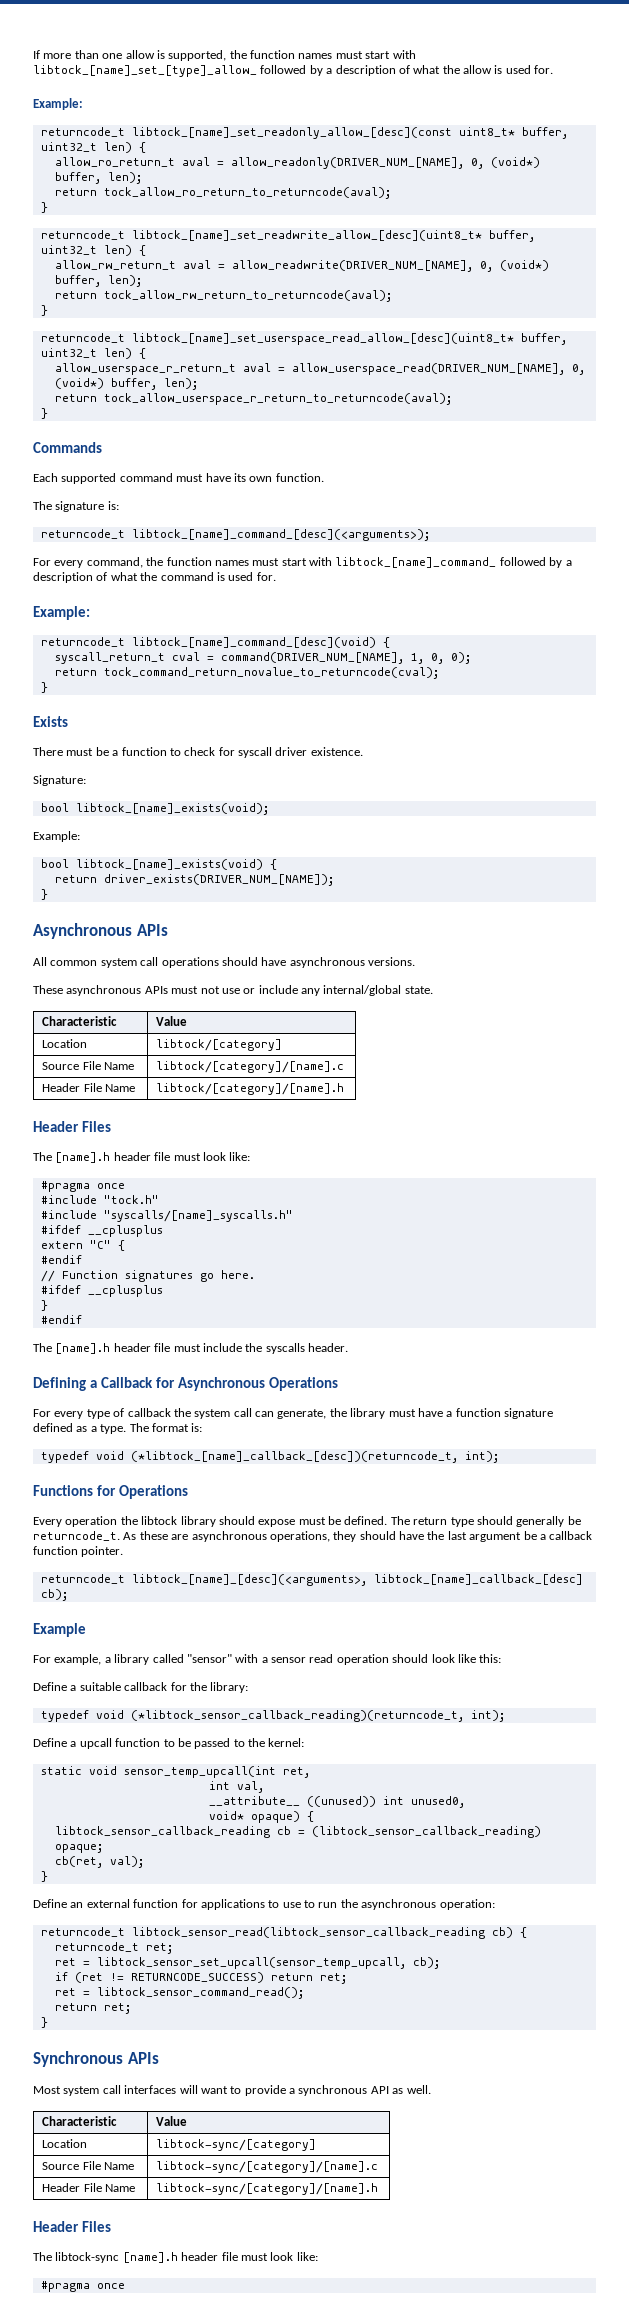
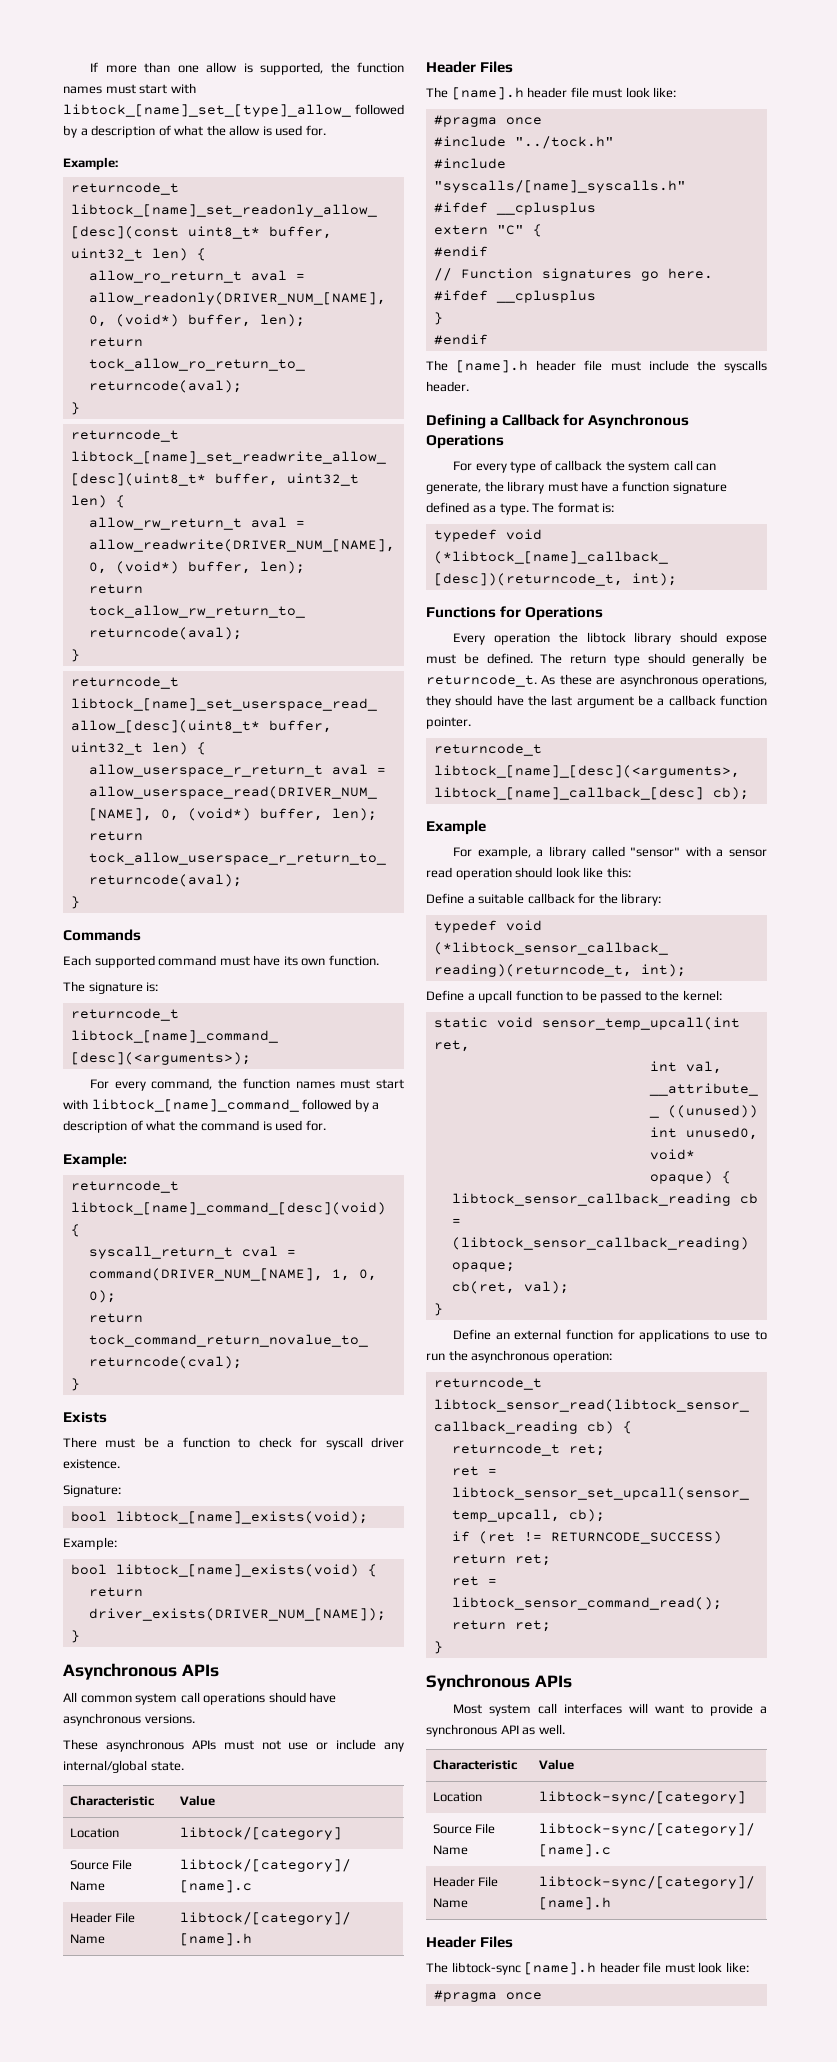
[103,1195,159,1204] "tock.h" -> [514,136,614,149] "../tock.h"

